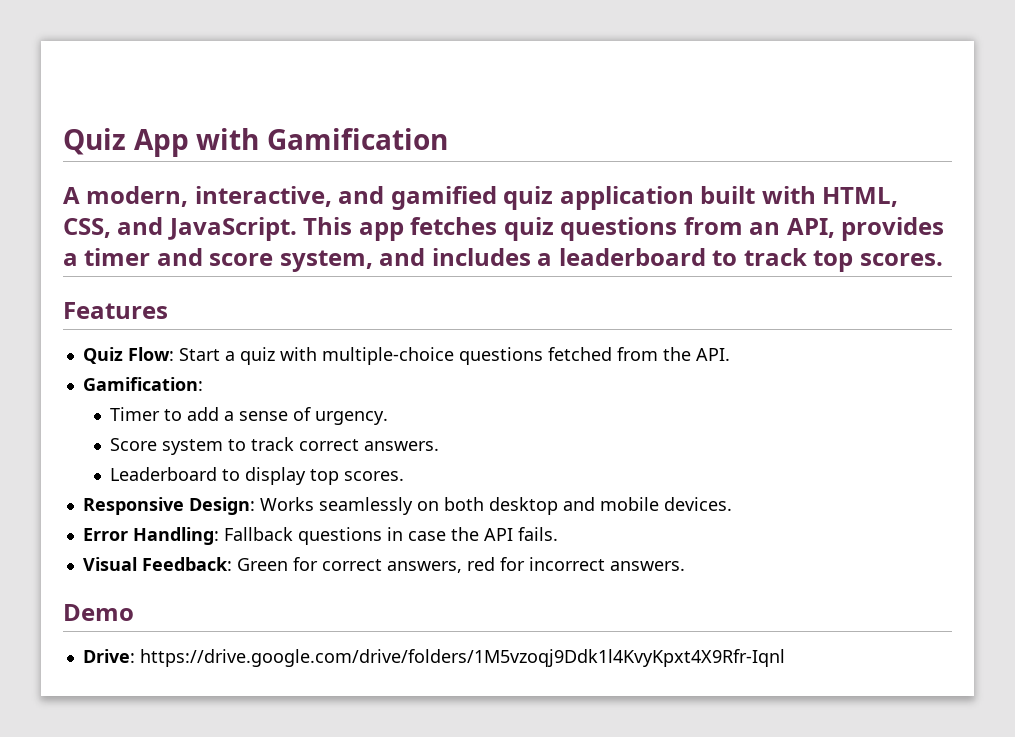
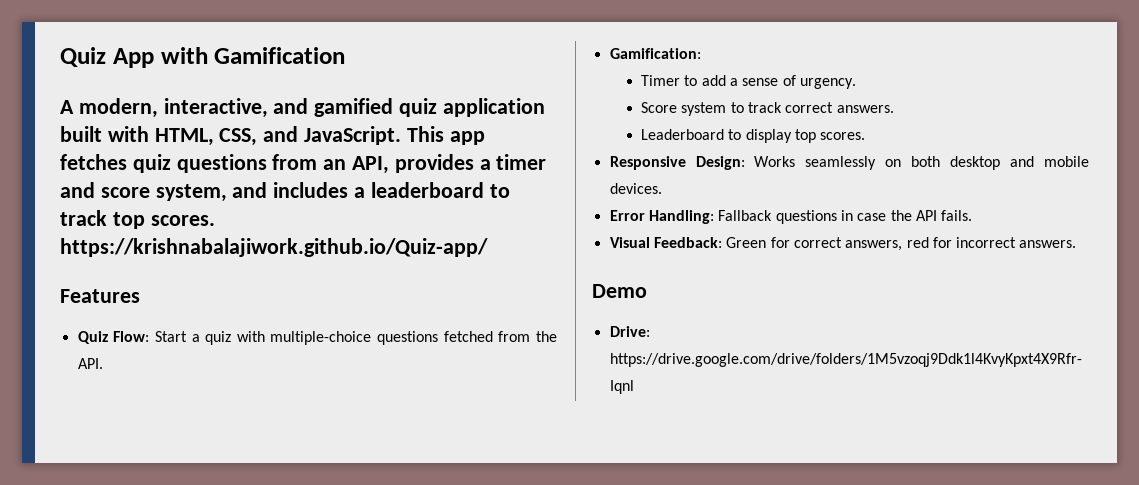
(943, 259) none -> [60,238,488,257] https://krishnabalajiwork.github.io/Quiz-app/

